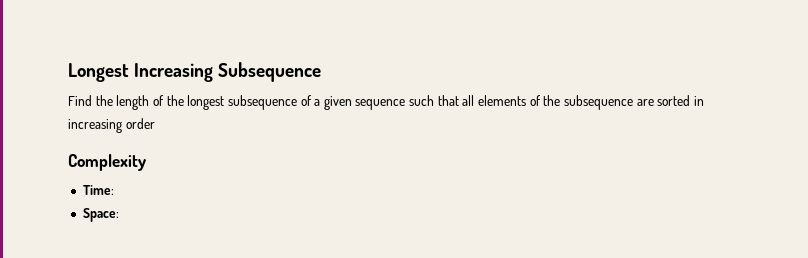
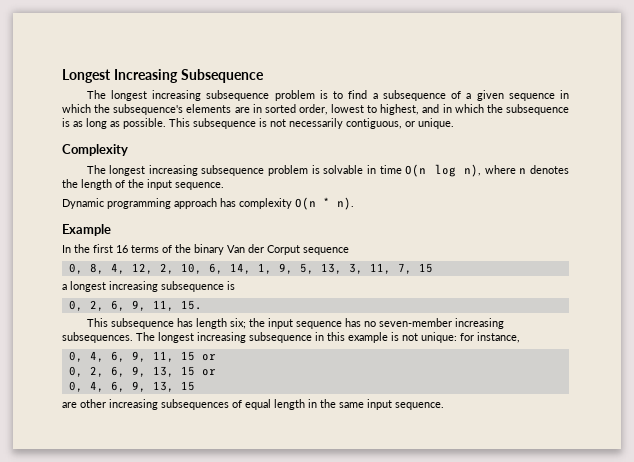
[68,95,225,110] Find the length of the longest -> [86,90,378,101] The longest increasing subsequence problem is to find a
[409,95,704,110] [68,118,155,133] [68,154,146,171] [82,185,114,195] [82,208,119,222] such that all elements of the subsequence are sorted in increasing order // Complexity // Time: // Space: -> [560,90,569,99] [62,104,569,115] [62,118,454,129] [62,144,128,156] [86,164,569,177] [62,179,224,190] [62,197,354,210] [62,224,111,236] [62,244,349,255] [68,263,433,274] [62,281,235,292] [68,300,202,311] [86,318,504,329] [62,332,520,343] [68,351,216,362] [68,366,216,377] [68,381,195,392] [62,399,444,410] in which the subsequence's elements are in sorted order, lowest to highest, and in which the subsequence is as long as possible. This subsequence is not necessarily contiguous, or unique. // Complexity // The longest increasing subsequence problem is solvable in time O(n log n), where n denotes the length of the input sequence. // Dynamic programming approach has complexity O(n * n). // Example // In the first 16 terms of the binary Van der Corput sequence // 0, 8, 4, 12, 2, 10, 6, 14, 1, 9, 5, 13, 3, 11, 7, 15 // a longest increasing subsequence is // 0, 2, 6, 9, 11, 15. // This subsequence has length six; the input sequence has no seven-member increasing subsequences. The longest increasing subsequence in this example is not unique: for instance, // 0, 4, 6, 9, 11, 15 or // 0, 2, 6, 9, 13, 15 or // 0, 4, 6, 9, 13, 15 // are other increasing subsequences of equal length in the same input sequence.

